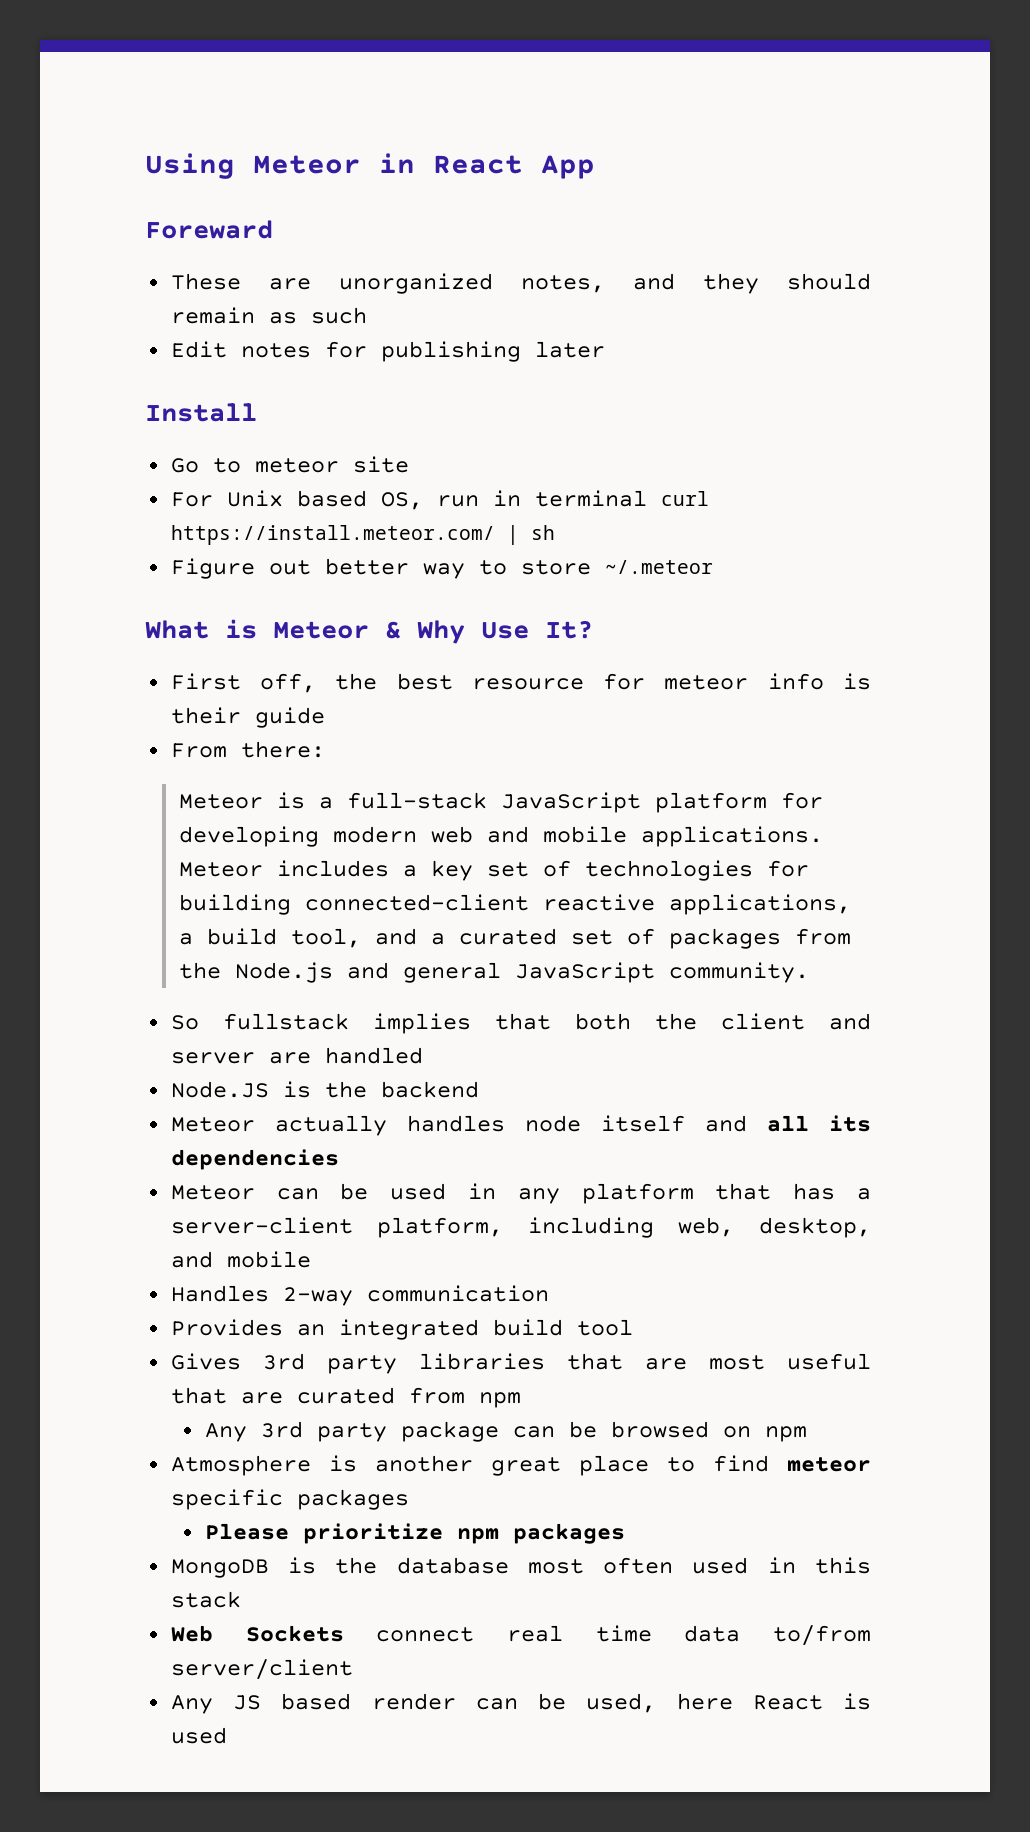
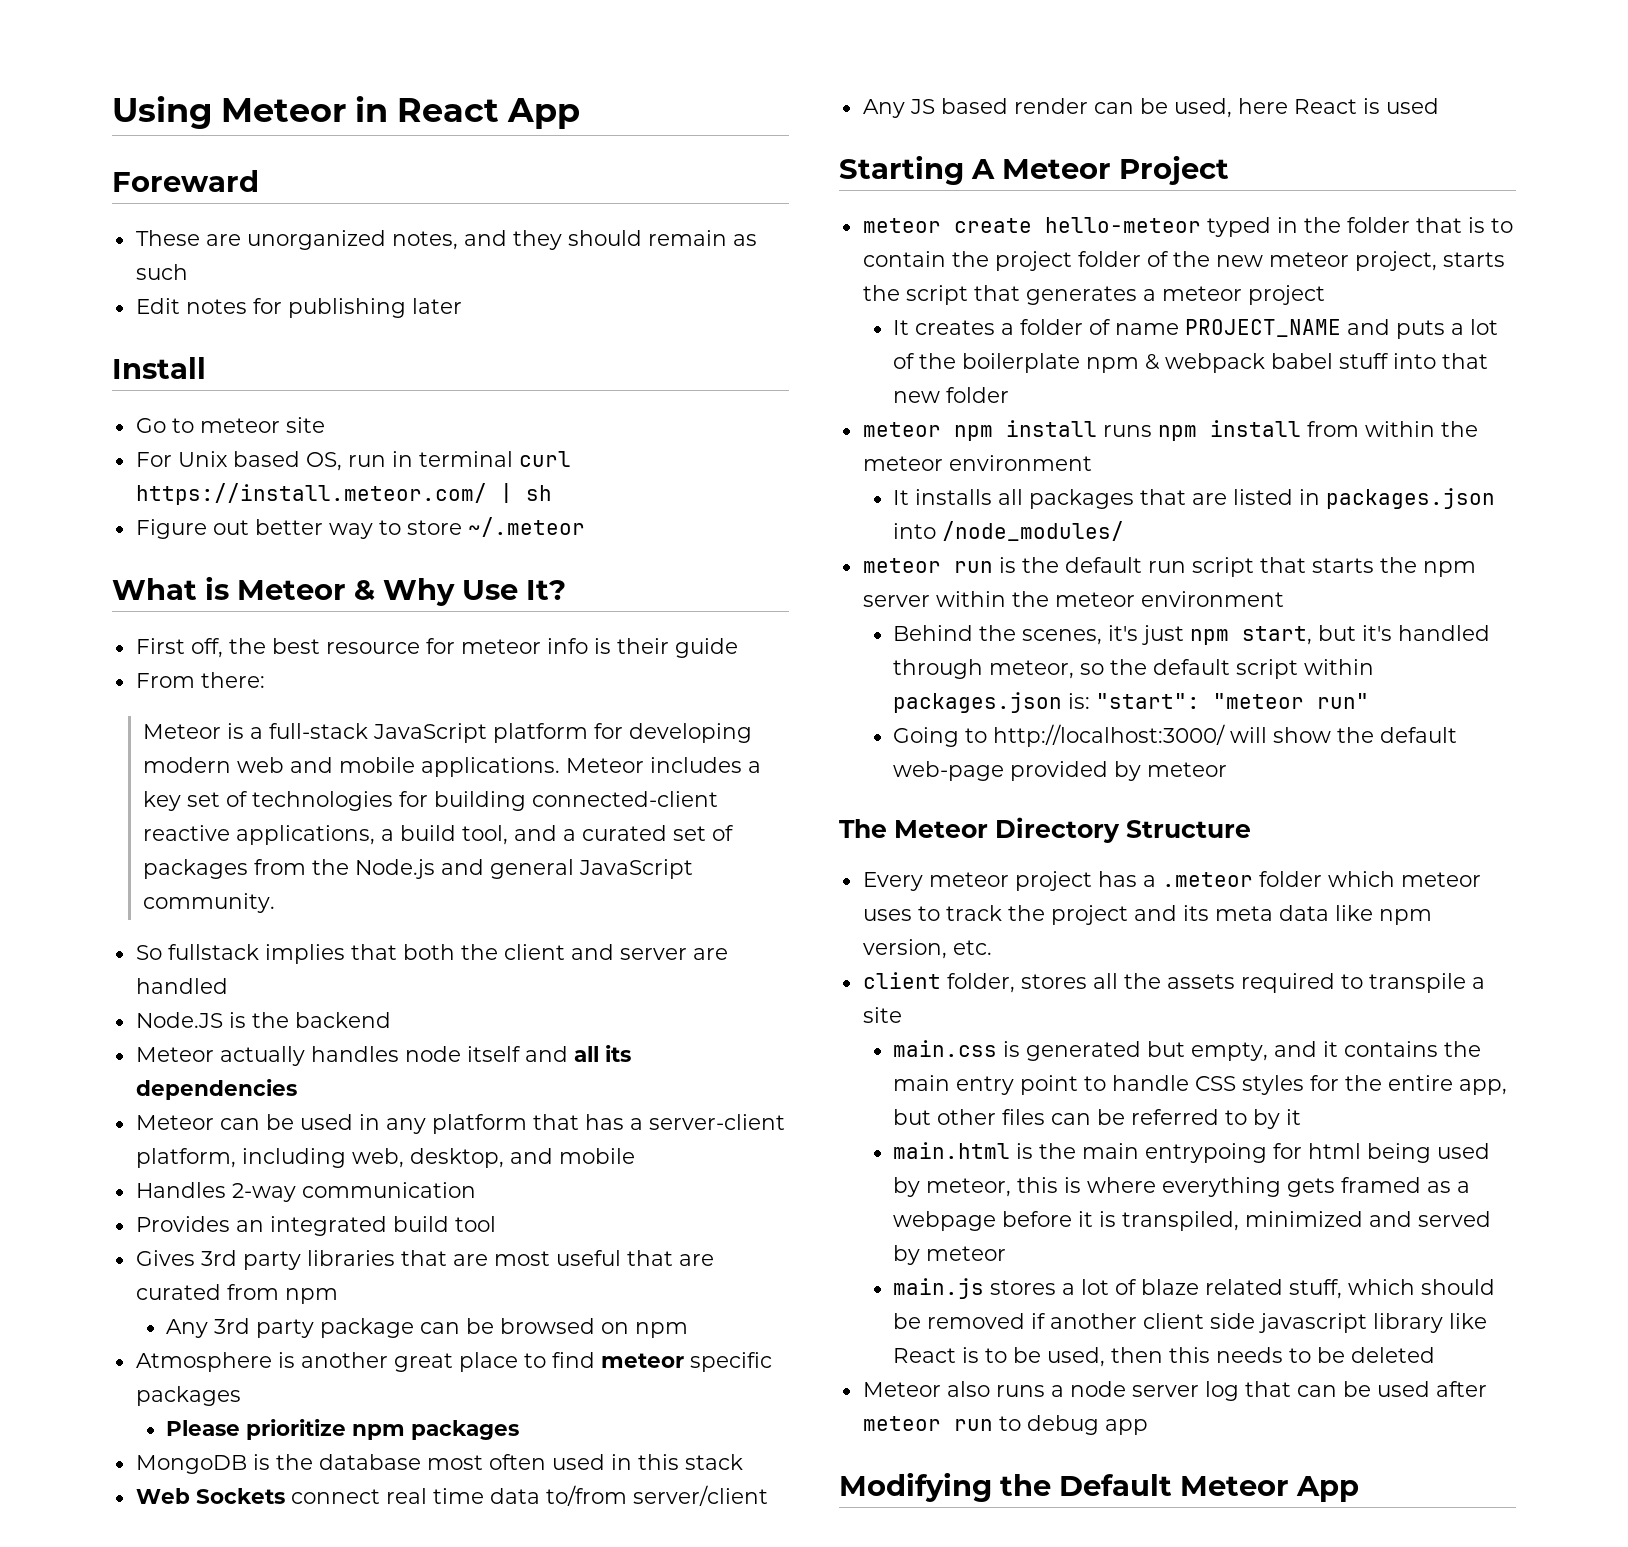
(227, 1735) none -> [839,155,1229,185] [862,217,1513,237] [862,251,1505,271] [862,285,1325,305] [893,319,1499,339] [893,353,1489,373] [893,387,1010,403] [862,420,1478,441] [862,455,1092,471] [893,488,1496,509] [893,521,1125,541] [862,557,1476,577] [862,591,1284,607] [893,625,1491,645] [893,659,1375,679] [893,692,1370,713] [893,724,1458,747] [893,761,1228,781] [839,817,1251,843] [862,871,1481,891] [862,905,1432,925] [862,939,992,959] [862,972,1485,993] [862,1007,902,1023] [893,1040,1482,1061] [893,1075,1508,1095] [893,1109,1302,1129] [893,1142,1491,1163] [893,1177,1471,1197] [893,1211,1492,1231] [893,1245,1007,1265] [893,1278,1496,1299] [893,1313,1488,1333] [893,1347,1436,1367] [862,1381,1487,1401] [862,1415,1148,1435] [839,1472,1359,1502] // Starting A Meteor Project // meteor create hello-meteor typed in the folder that is to contain the project folder of the new meteor project, starts the script that generates a meteor project // It creates a folder of name PROJECT_NAME and puts a lot of the boilerplate npm & webpack babel stuff into that new folder // meteor npm install runs npm install from within the meteor environment // It installs all packages that are listed in packages.json into /node_modules/ // meteor run is the default run script that starts the npm server within the meteor environment // Behind the scenes, it's just npm start, but it's handled through meteor, so the default script within packages.json is: "start": "meteor run" // Going to http://localhost:3000/ will show the default web-page provided by meteor // The Meteor Directory Structure // Every meteor project has a .meteor folder which meteor uses to track the project and its meta data like npm version, etc. // client folder, stores all the assets required to transpile a site // main.css is generated but empty, and it contains the main entry point to handle CSS styles for the entire app, but other files can be referred to by it // main.html is the main entrypoing for html being used by meteor, this is where everything gets framed as a webpage before it is transpiled, minimized and served by meteor // main.js stores a lot of blaze related stuff, which should be removed if another client side javascript library like React is to be used, then this needs to be deleted // Meteor also runs a node server log that can be used after meteor run to debug app // Modifying the Default Meteor App

